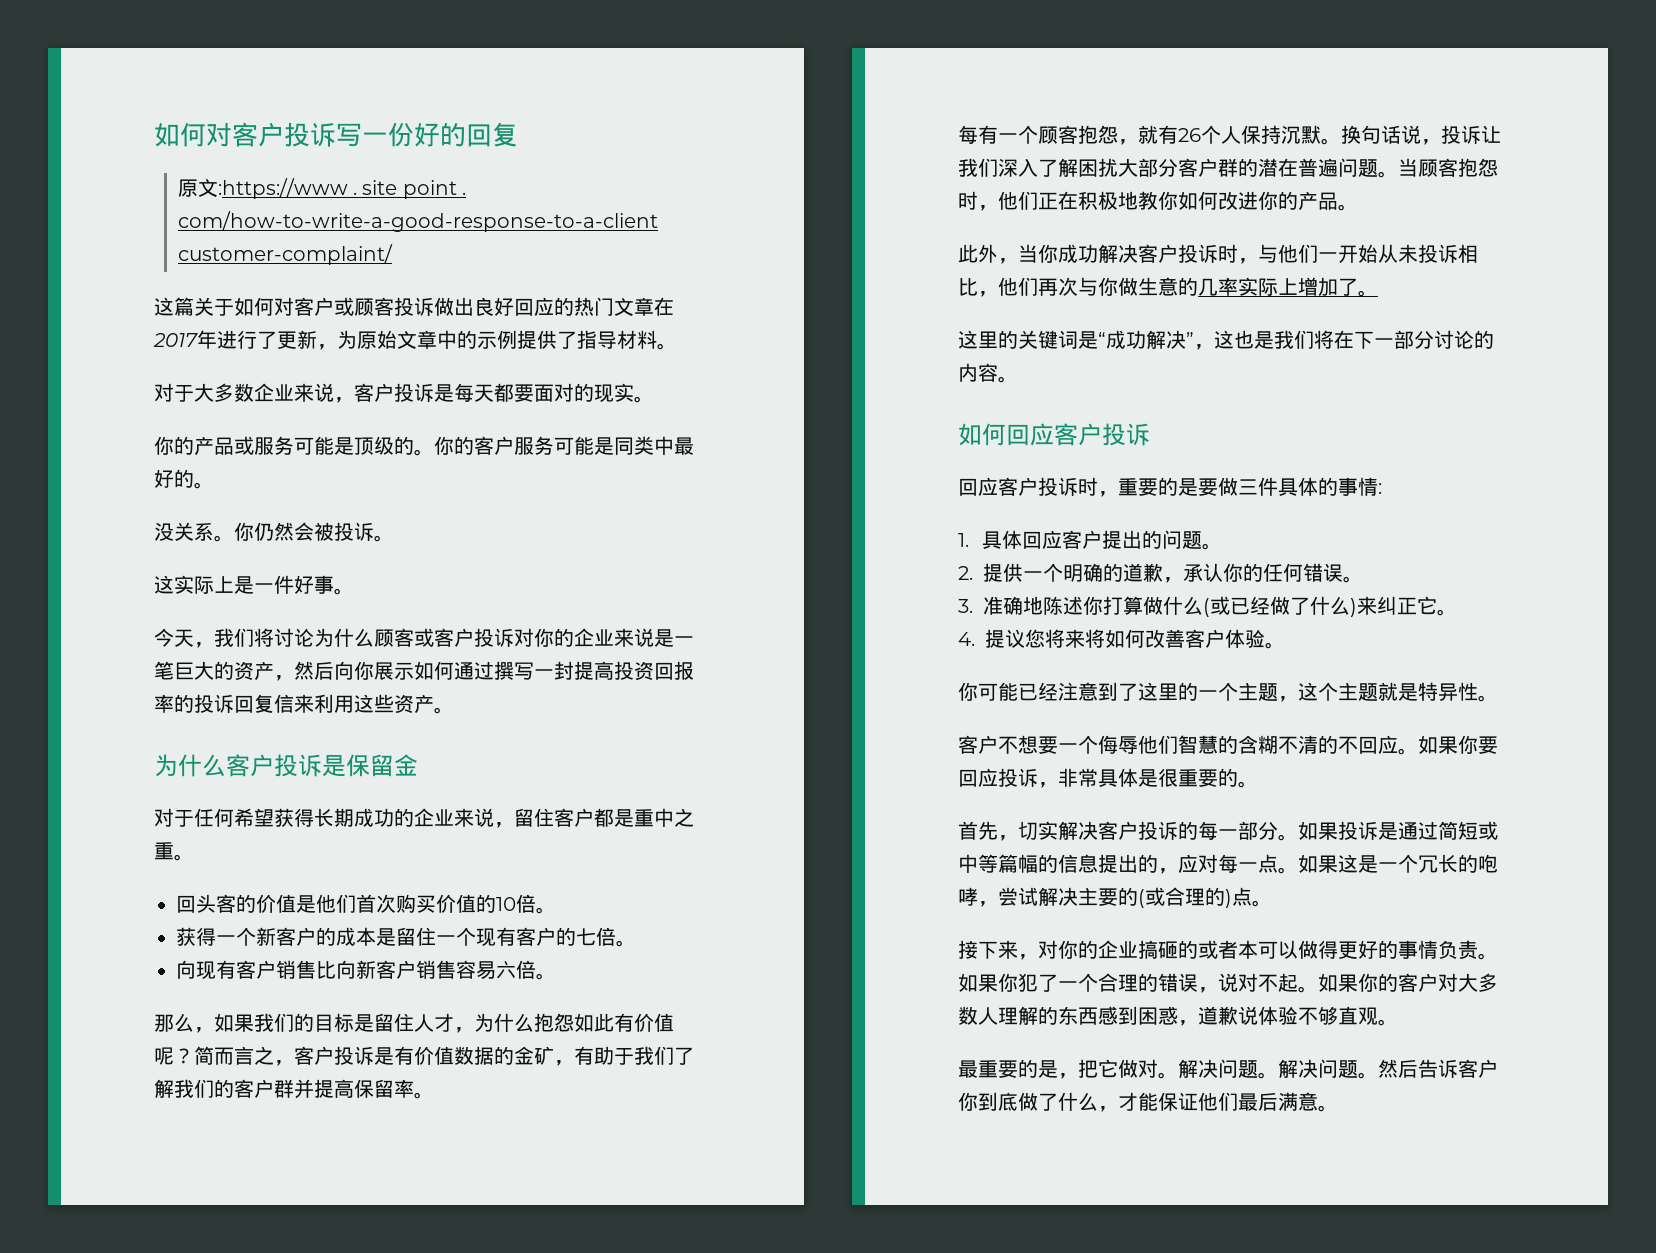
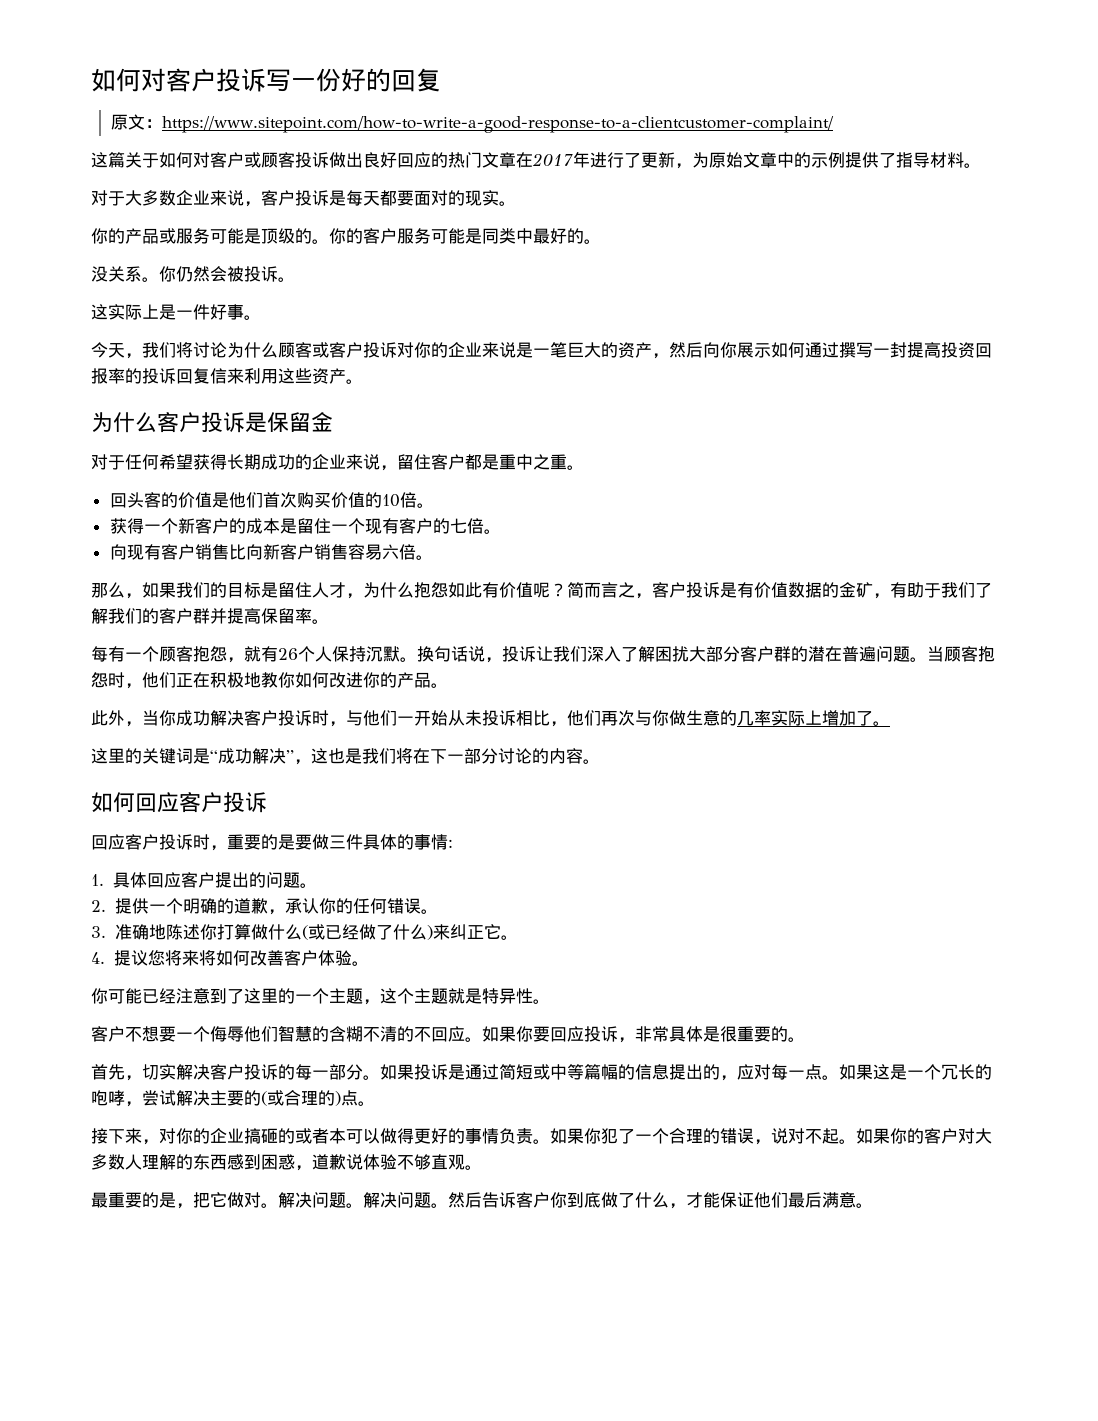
[217,178,467,199] [177,211,658,232] [177,244,393,265] :https://www . site point . com/how-to-write-a-good-response-to-a-client customer-complaint/ -> [144,116,834,133] ：https://www.sitepoint.com/how-to-write-a-good-response-to-a-clientcustomer-complaint/

